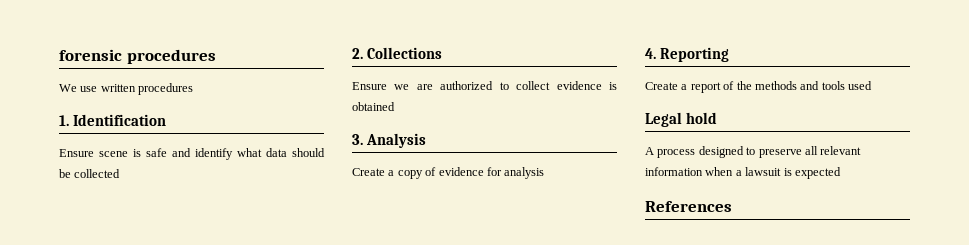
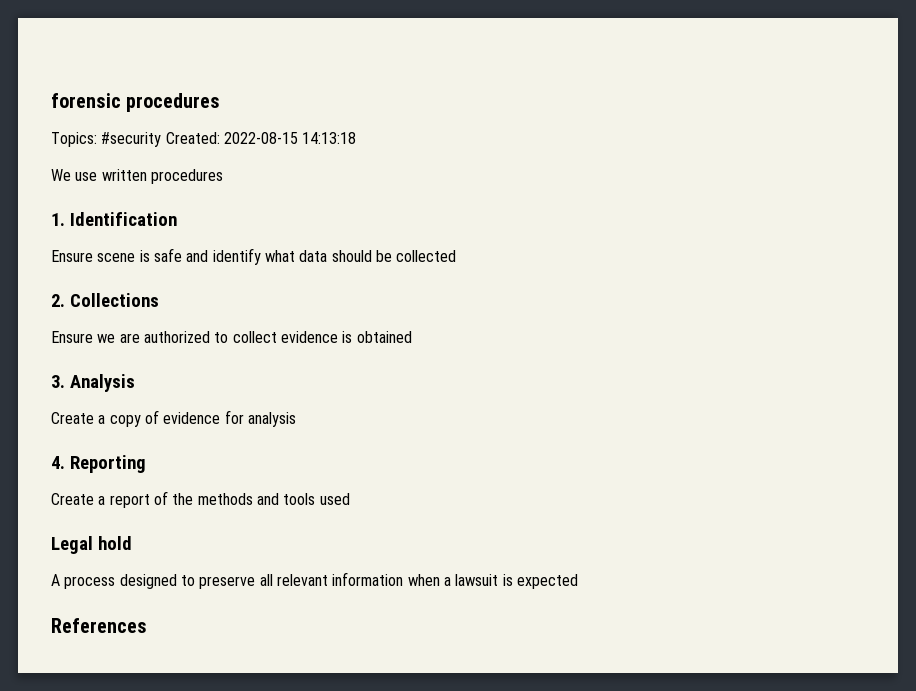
(216, 56) none -> [51,132,357,147] // Topics: #security Created: 2022-08-15 14:13:18

